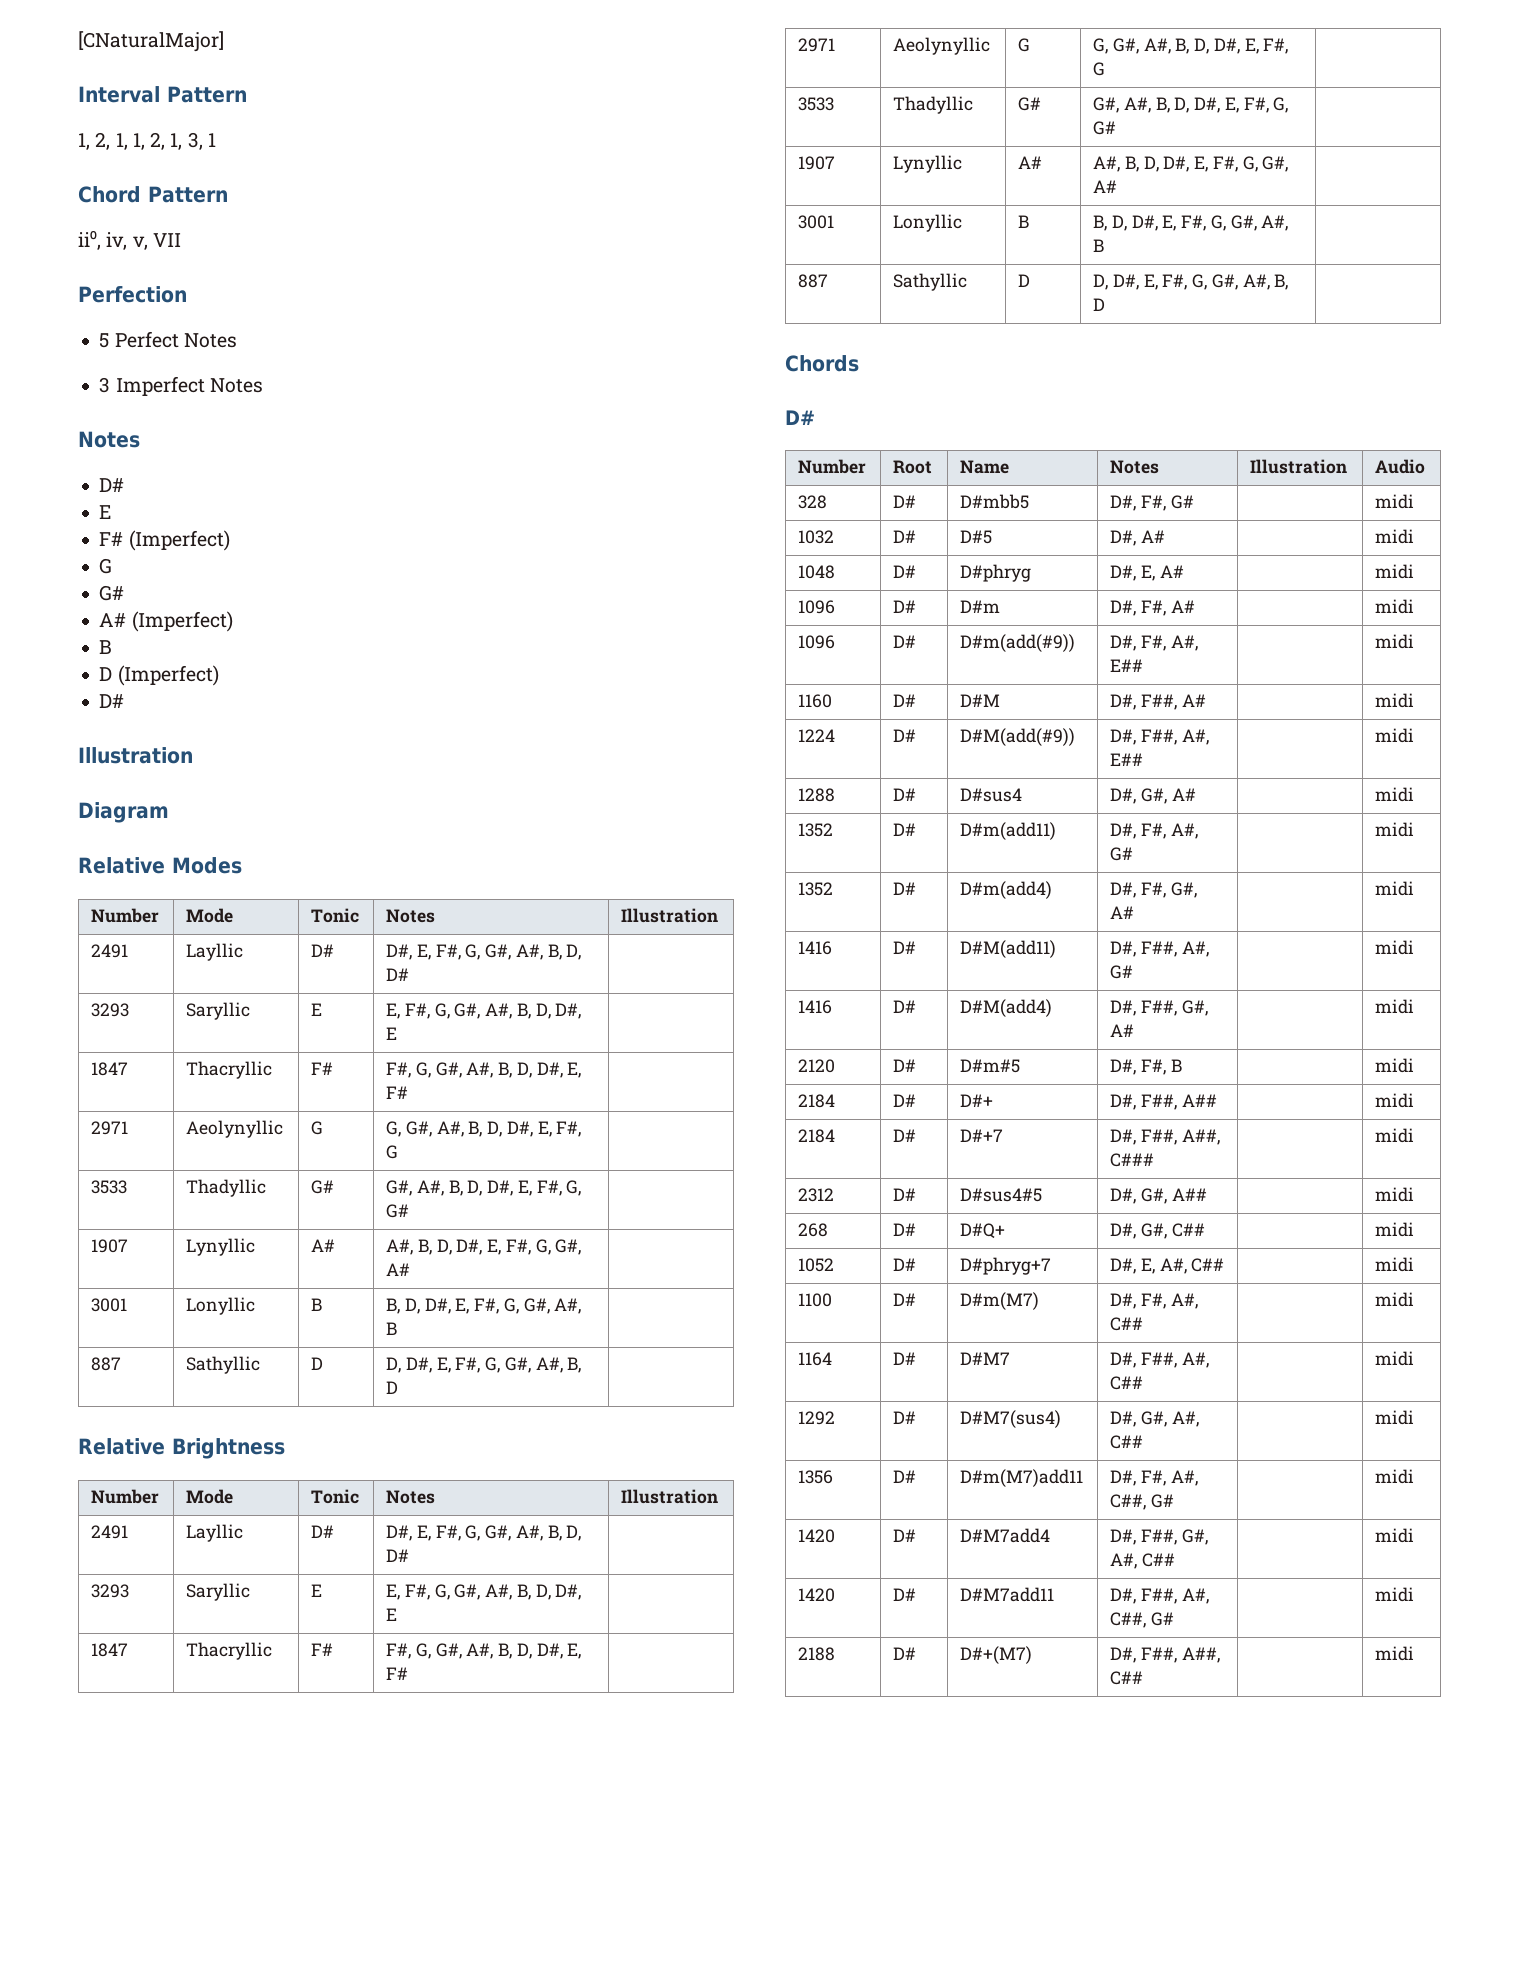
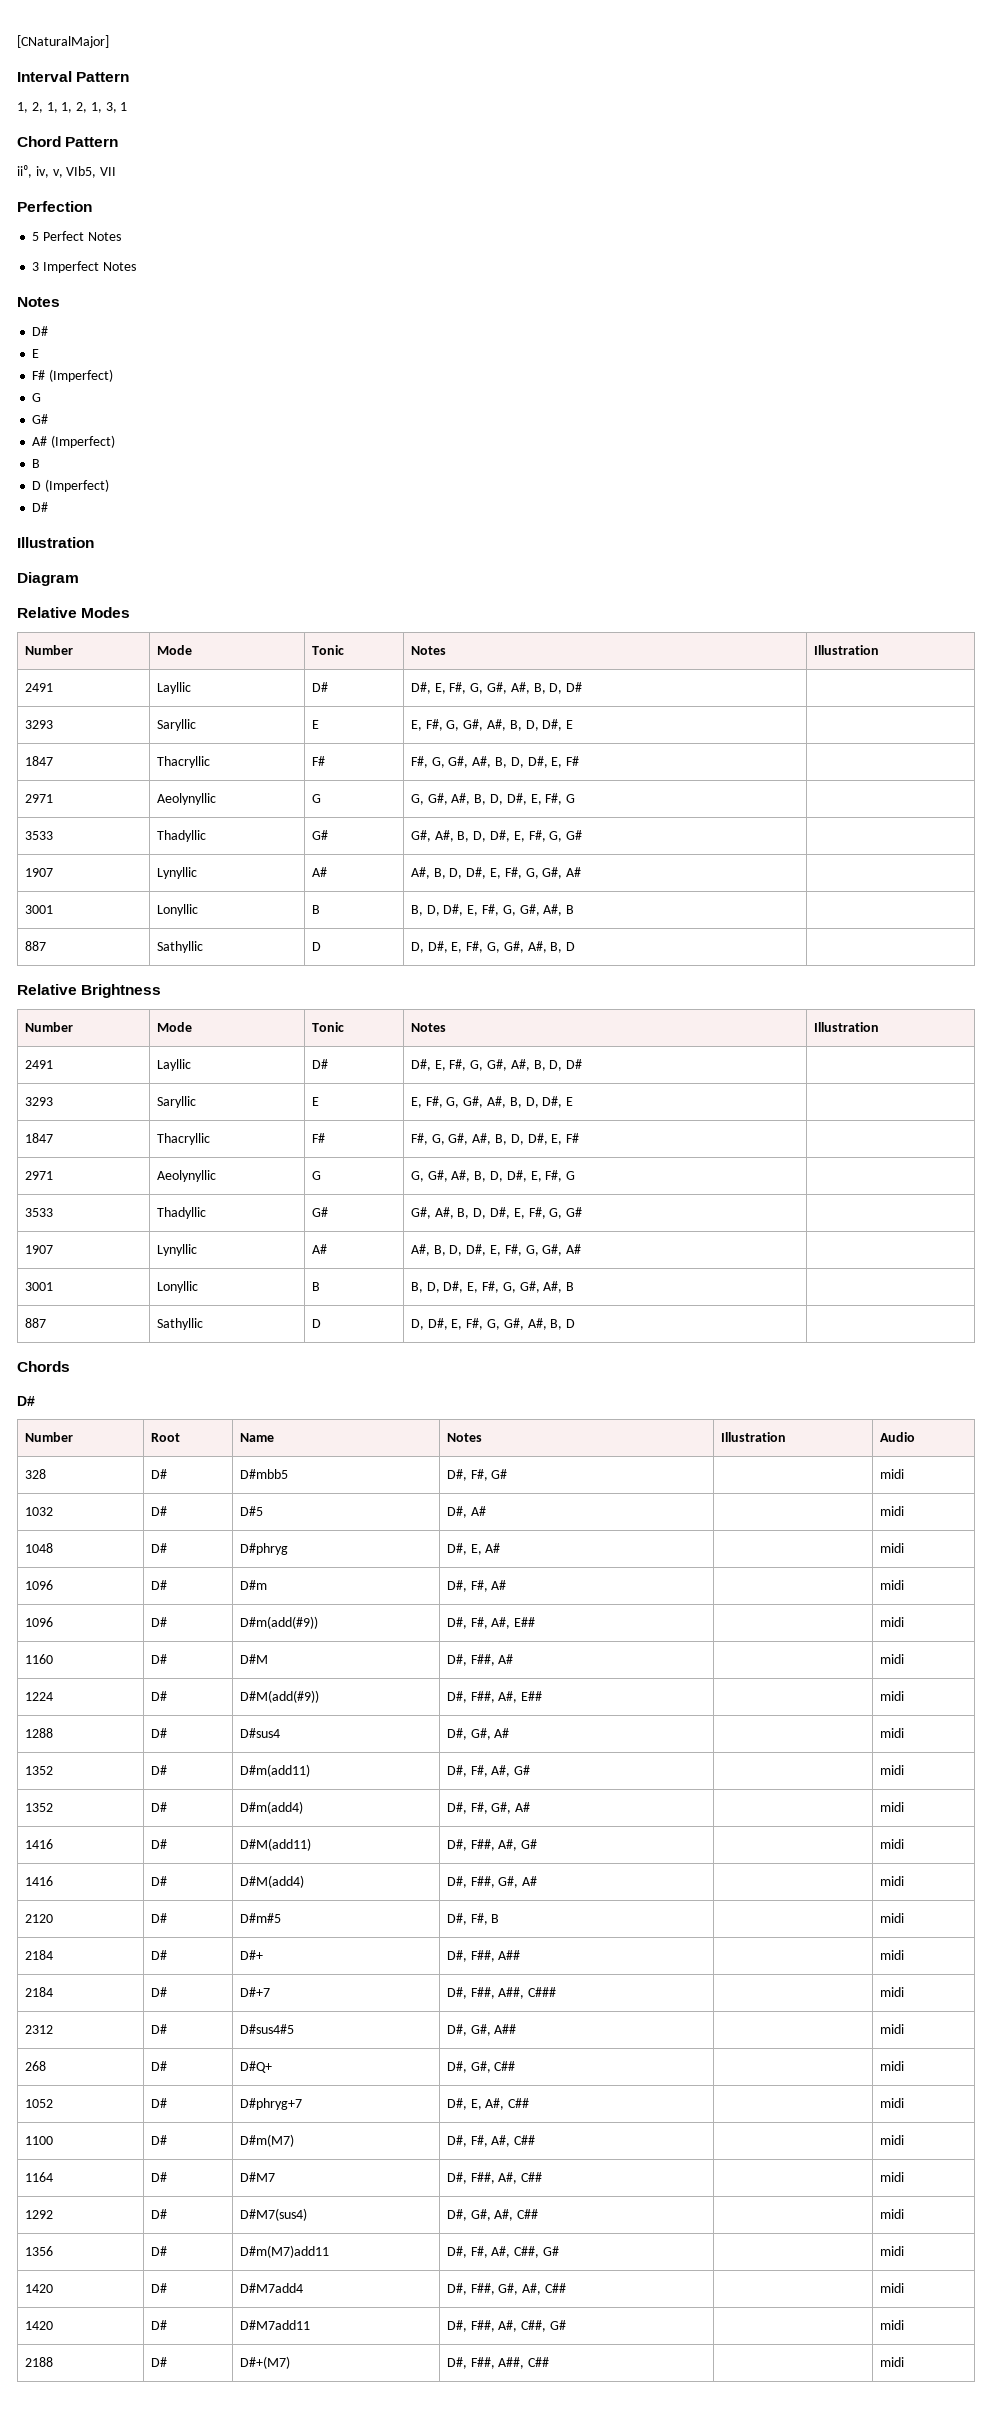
(148, 243) none -> [66,166,97,178] VIb5,

